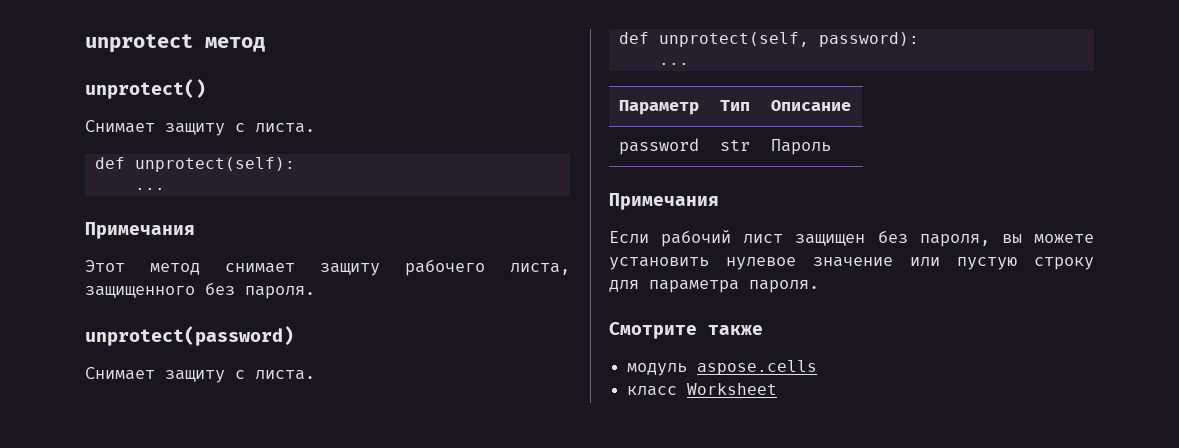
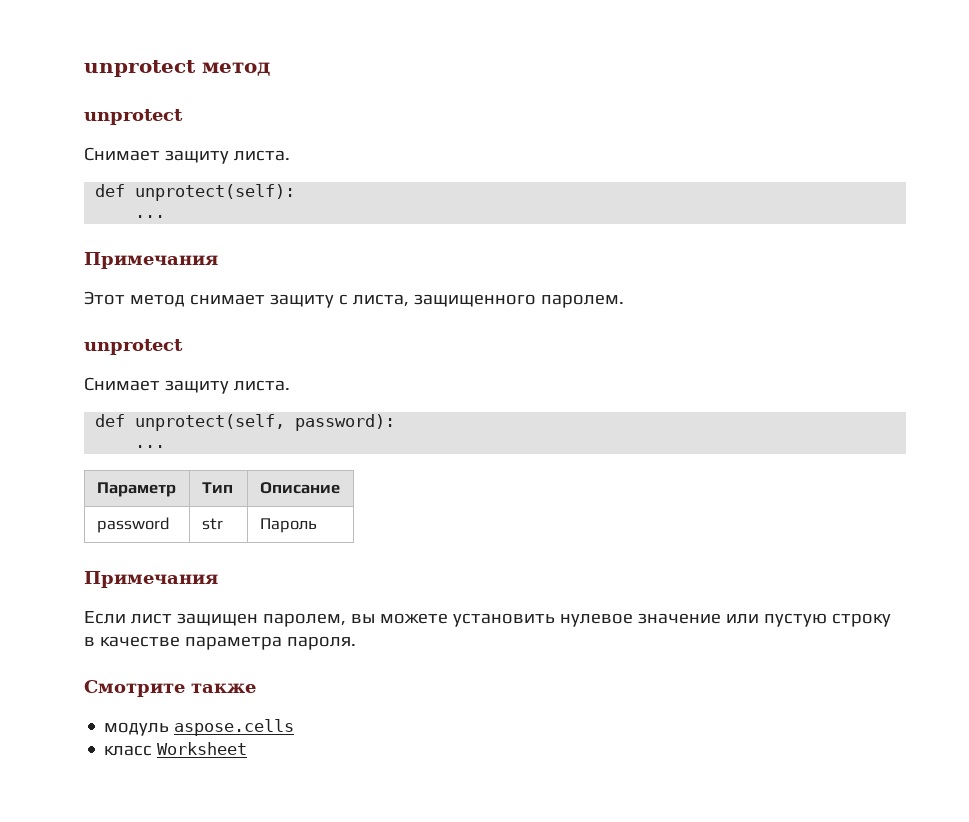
[85,79,206,99] [85,120,245,136] unprotect() // Снимает защиту с -> [84,109,183,125] [84,147,229,164] unprotect // Снимает защиту
[405,259,485,276] рабочего -> [338,294,348,305] с
[205,282,315,299] [85,326,294,346] [85,367,245,383] без пароля. // unprotect(password) // Снимает защиту с -> [540,294,624,308] [84,339,183,355] [84,377,229,394] паролем. // unprotect // Снимает защиту
[661,230,732,247] рабочий -> (126, 617) none
[877,230,990,247] без пароля, -> [262,613,346,627] паролем,
[609,280,639,292] для -> [84,636,180,647] в качестве

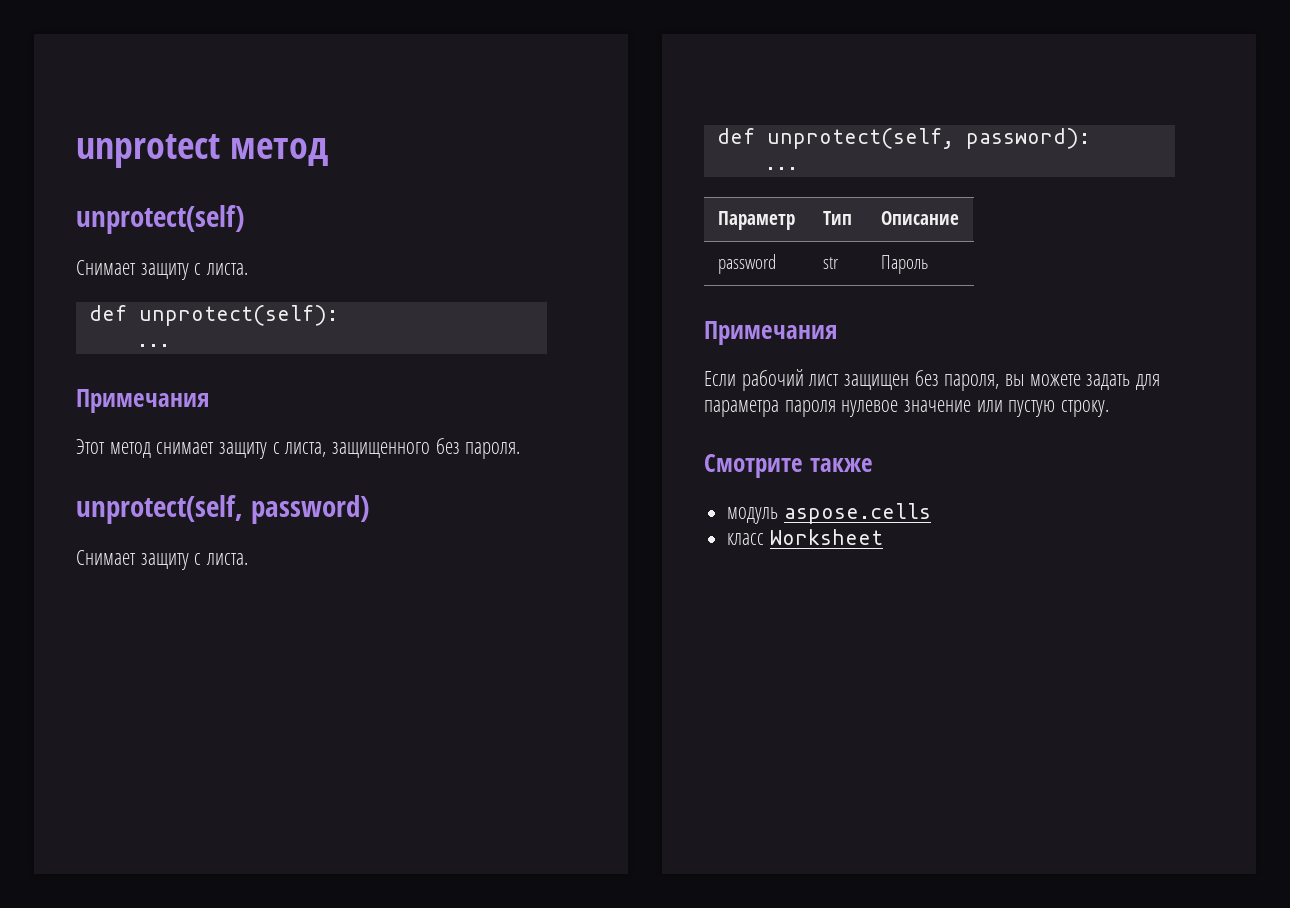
[84,109,183,125] [84,147,229,164] unprotect // Снимает защиту -> [76,205,244,234] [76,260,202,280] unprotect(self) // Снимает защиту с
[540,294,624,308] [84,339,183,355] [84,377,229,394] паролем. // unprotect // Снимает защиту -> [435,438,521,459] [76,495,369,524] [76,550,202,570] без пароля. // unprotect(self, password) // Снимает защиту с
(126, 617) none -> [741,369,804,391] рабочий
[262,613,891,627] [84,636,356,650] паролем, вы можете установить нулевое значение или пустую строку в качестве параметра пароля. -> [914,370,1161,391] [704,400,1110,417] без пароля, вы можете задать для параметра пароля нулевое значение или пустую строку.

